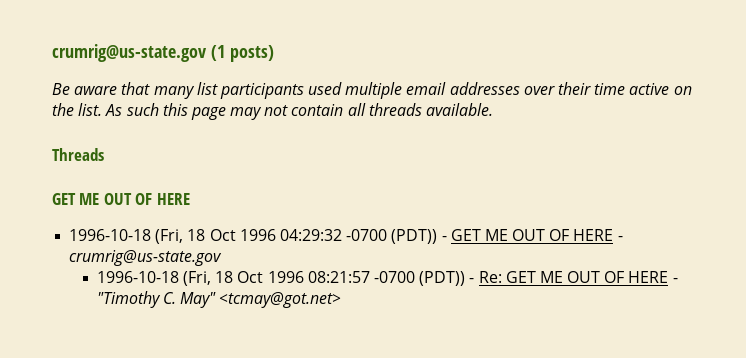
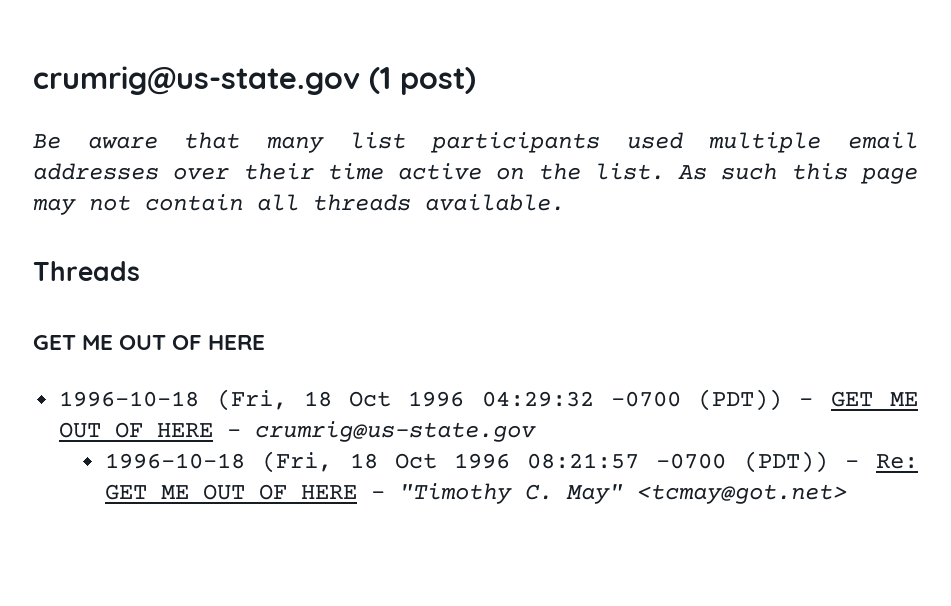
[229,45,274,62] posts) -> [400,67,476,95] post)

